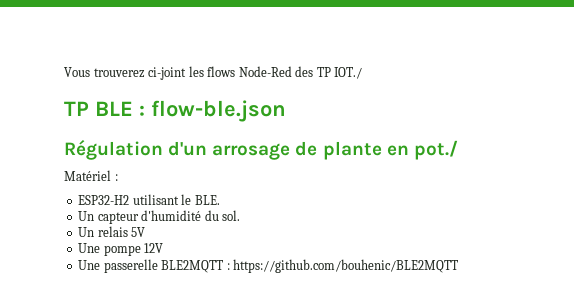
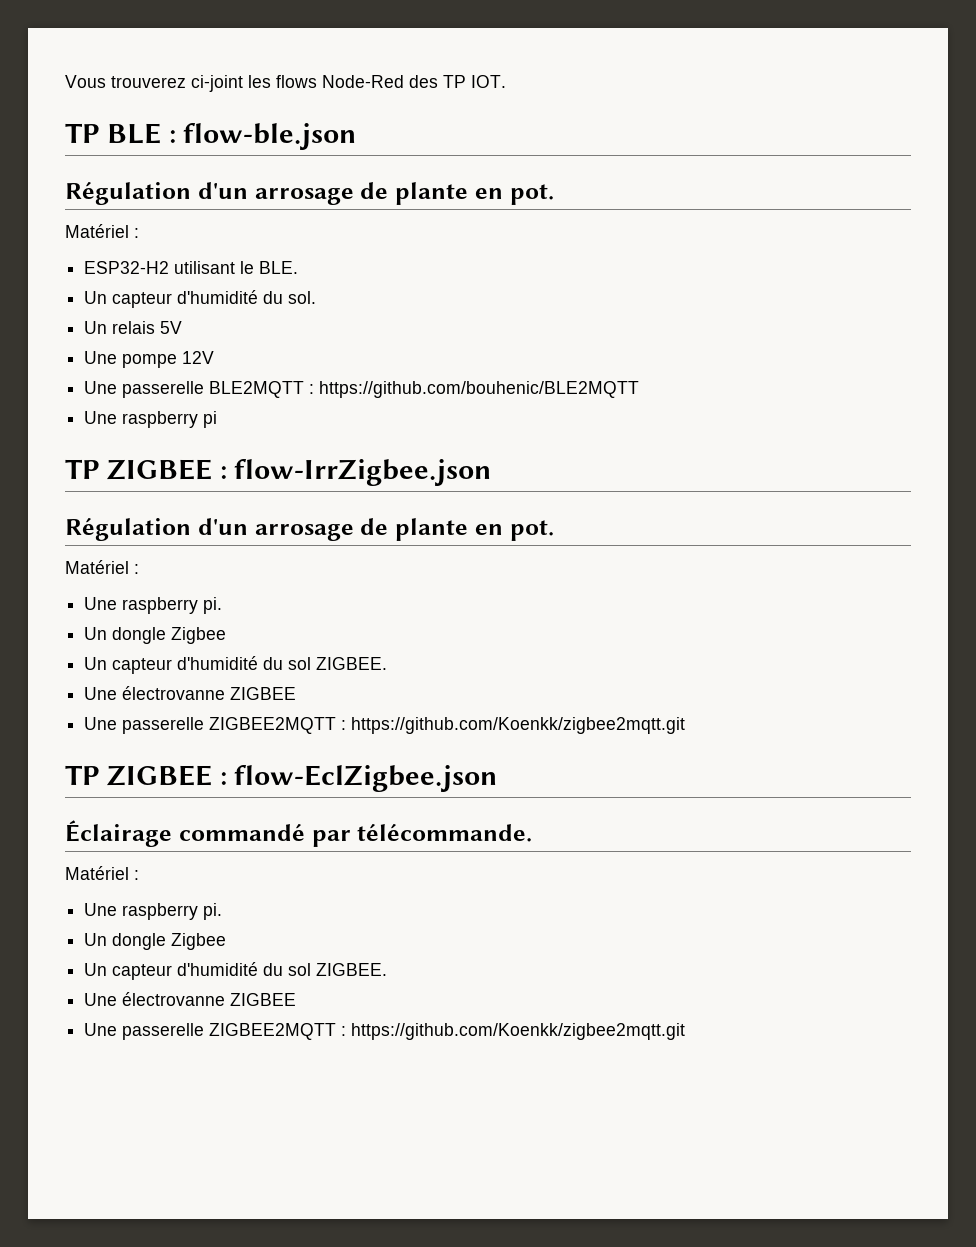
[334,67,363,79] IOT./ -> [471,75,506,88] IOT.
[413,140,458,160] pot./ -> [509,184,554,205] pot.
(459, 266) none -> [84,411,218,428] [65,459,492,486] [65,518,554,541] [65,560,139,574] [84,597,223,614] [84,627,227,644] [84,656,388,674] [84,686,297,700] [84,717,686,734] [65,765,498,792] [65,820,533,847] [65,866,139,880] [84,903,223,920] [84,933,227,950] [84,962,388,980] [84,992,297,1006] [84,1023,686,1040] // Une raspberry pi // TP ZIGBEE : flow-IrrZigbee.json // Régulation d'un arrosage de plante en pot. // Matériel : // Une raspberry pi. // Un dongle Zigbee // Un capteur d'humidité du sol ZIGBEE. // Une électrovanne ZIGBEE // Une passerelle ZIGBEE2MQTT : https://github.com/Koenkk/zigbee2mqtt.git // TP ZIGBEE : flow-EclZigbee.json // Éclairage commandé par télécommande. // Matériel : // Une raspberry pi. // Un dongle Zigbee // Un capteur d'humidité du sol ZIGBEE. // Une électrovanne ZIGBEE // Une passerelle ZIGBEE2MQTT : https://github.com/Koenkk/zigbee2mqtt.git

